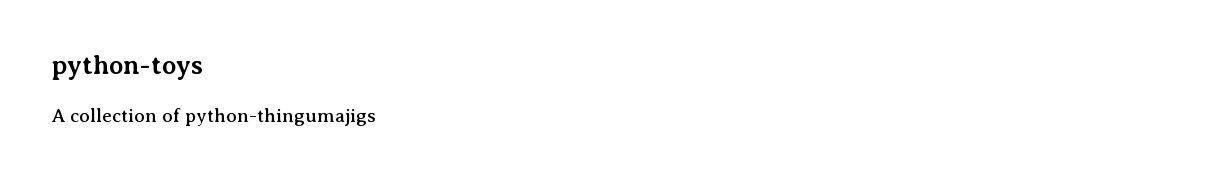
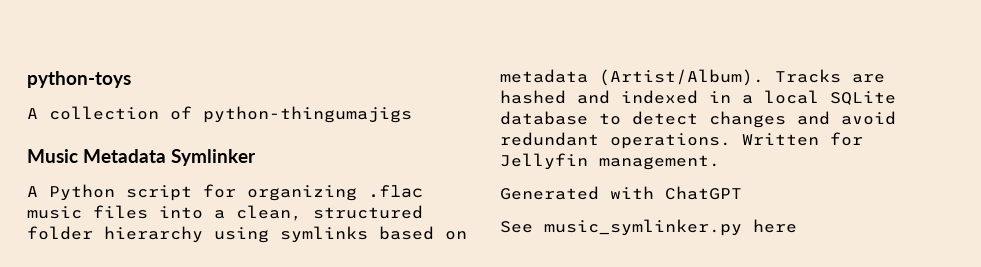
(377, 117) none -> [27,149,257,166] [27,184,423,201] [27,205,423,221] [27,226,467,243] [500,69,885,86] [500,90,896,105] [500,111,896,128] [500,132,863,149] [500,153,720,170] [500,186,742,200] [500,219,797,236] // Music Metadata Symlinker // A Python script for organizing .flac music files into a clean, structured folder hierarchy using symlinks based on metadata (Artist/Album). Tracks are hashed and indexed in a local SQLite database to detect changes and avoid redundant operations. Written for Jellyfin management. // Generated with ChatGPT // See music_symlinker.py here

